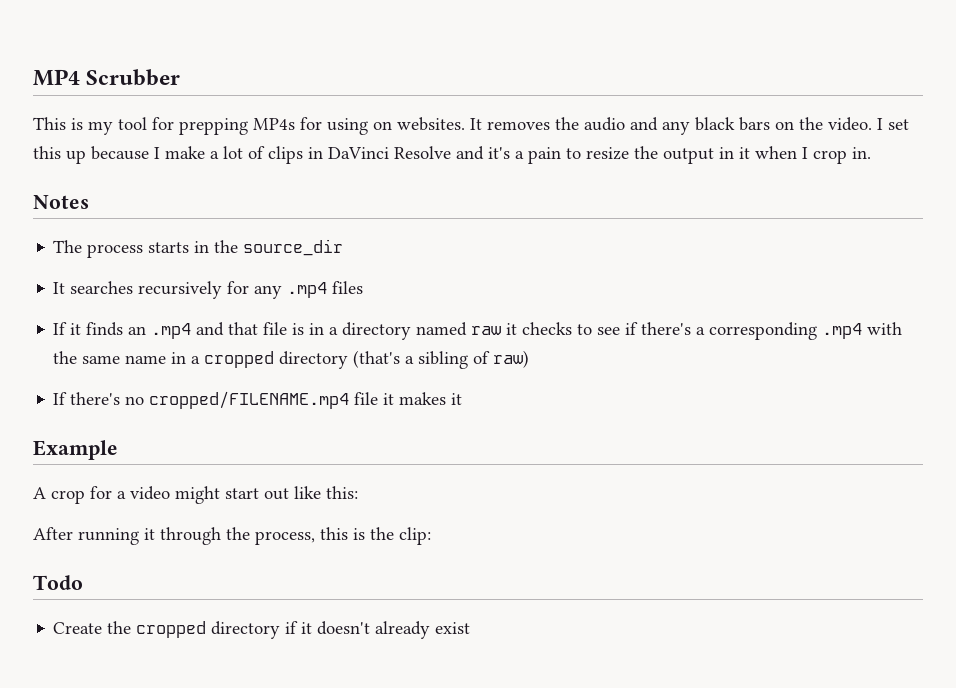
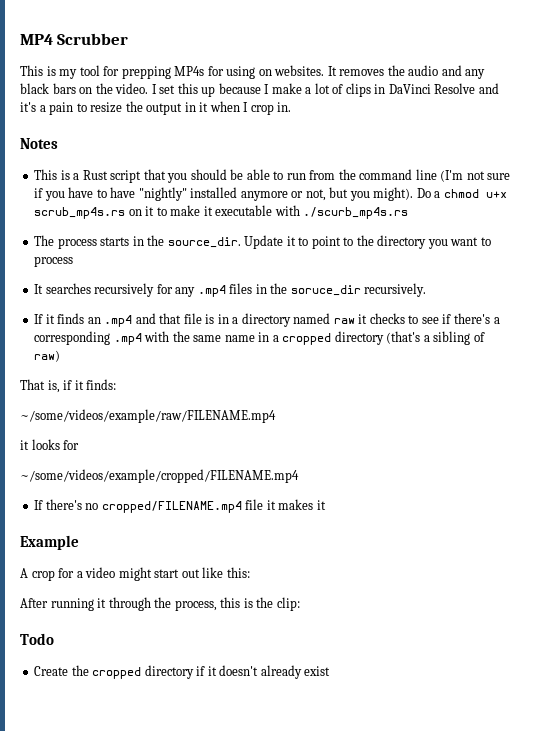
(89, 202) none -> [34,169,511,183] [34,187,507,201] [34,205,409,219] // This is a Rust script that you should be able to run from the command line (I'm not sure if you have to have "nightly" installed anymore or not, but you might). Do a chmod u+x scrub_mp4s.rs on it to make it executable with ./scurb_mp4s.rs
[243,239,344,256] source_dir -> [167,235,491,249] [34,256,74,267] source_dir. Update it to point to the directory you want to process
(364, 287) none -> [255,283,427,297] in the soruce_dir recursively.
(530, 359) none -> [20,379,117,393] [20,409,276,423] [20,439,80,450] [20,469,299,483] // That is, if it finds: // ~/some/videos/example/raw/FILENAME.mp4 // it looks for // ~/some/videos/example/cropped/FILENAME.mp4

